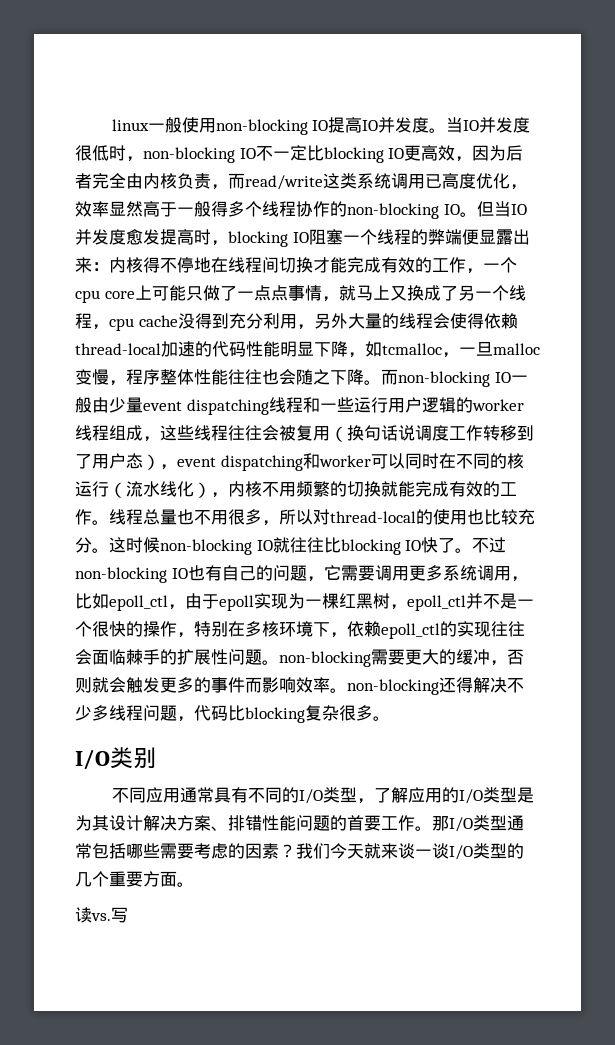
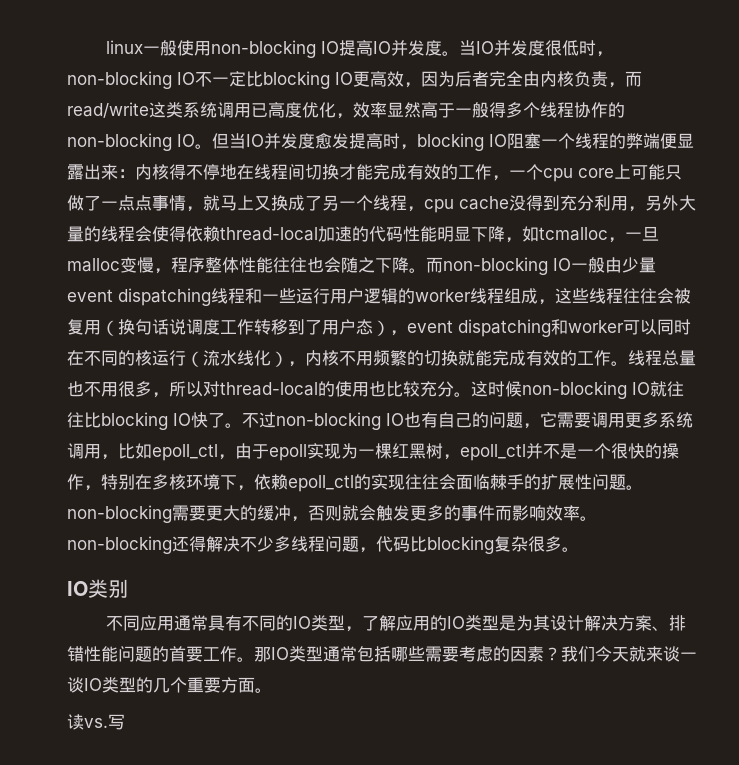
[75,749,110,770] I/O -> [67,581,88,596] IO
[298,789,323,804] I/O -> [292,616,311,629] IO
[458,789,483,804] I/O -> [446,616,465,629] IO
[449,817,473,832] I/O -> [271,647,289,660] IO
[449,845,473,860] I/O -> [84,678,102,691] IO

